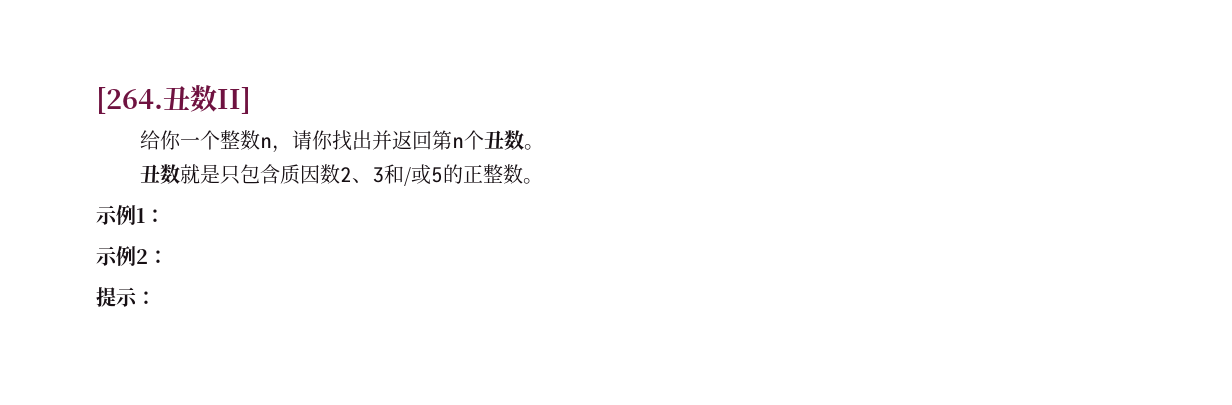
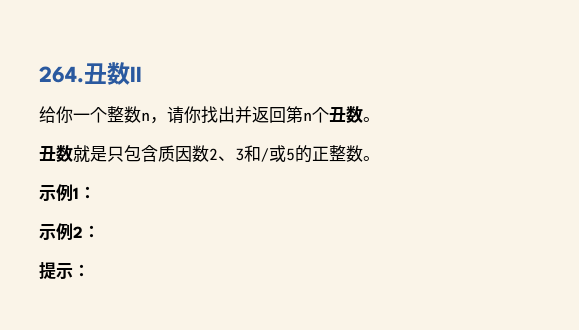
[96,85,251,114] [264.丑数II] -> [39,62,142,85] 264.丑数II

